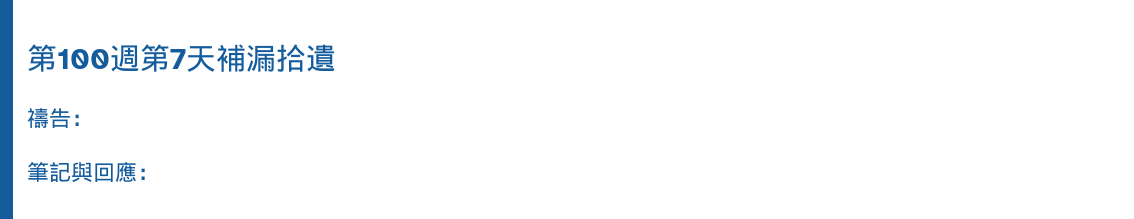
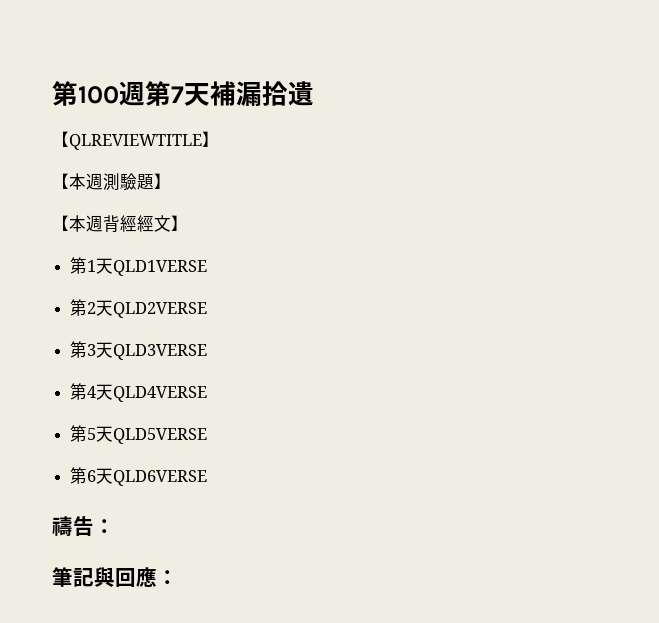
(336, 58) none -> [52,131,219,150] [52,173,171,191] [52,215,188,232] [70,257,208,276] [70,299,208,318] [70,341,208,360] [70,383,208,402] [70,425,208,444] [70,467,208,486] // 【QLREVIEWTITLE】 // 【本週測驗題】 // 【本週背經經文】 // 第1天QLD1VERSE // 第2天QLD2VERSE // 第3天QLD3VERSE // 第4天QLD4VERSE // 第5天QLD5VERSE // 第6天QLD6VERSE

